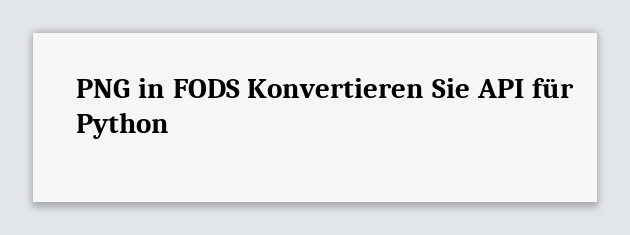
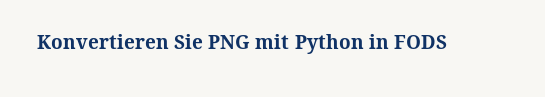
[76,78,574,98] [76,112,169,139] PNG in FODS Konvertieren Sie API für Python -> [37,34,447,54] Konvertieren Sie PNG mit Python in FODS

